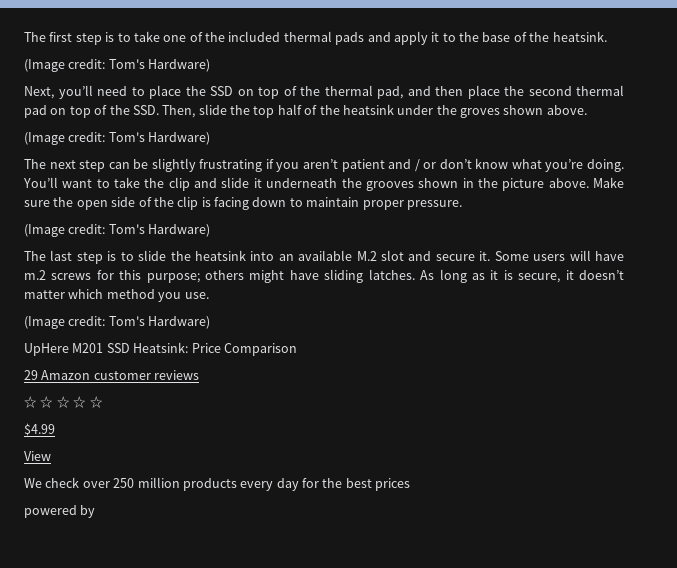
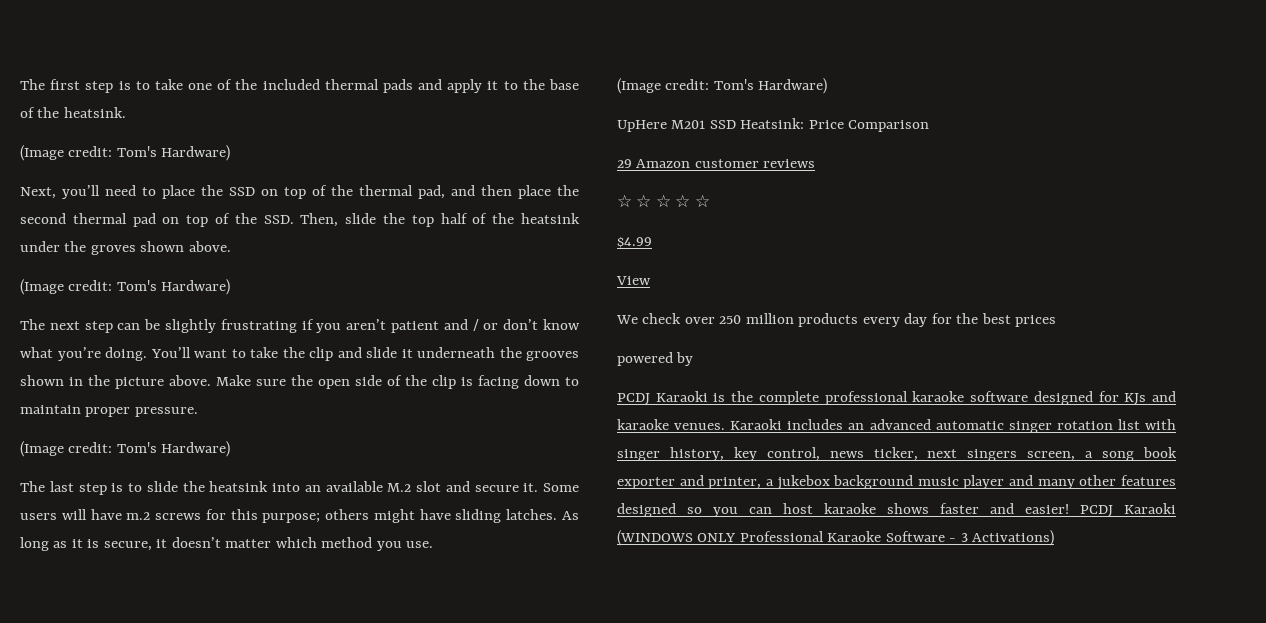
(96, 511) none -> [617,391,1176,405] [617,419,1176,433] [617,447,1177,461] [617,475,1176,490] [617,503,1176,517] [617,530,1055,546] // PCDJ Karaoki is the complete professional karaoke software designed for KJs and karaoke venues. Karaoki includes an advanced automatic singer rotation list with singer history, key control, news ticker, next singers screen, a song book exporter and printer, a jukebox background music player and many other features designed so you can host karaoke shows faster and easier! PCDJ Karaoki (WINDOWS ONLY Professional Karaoke Software - 3 Activations)

